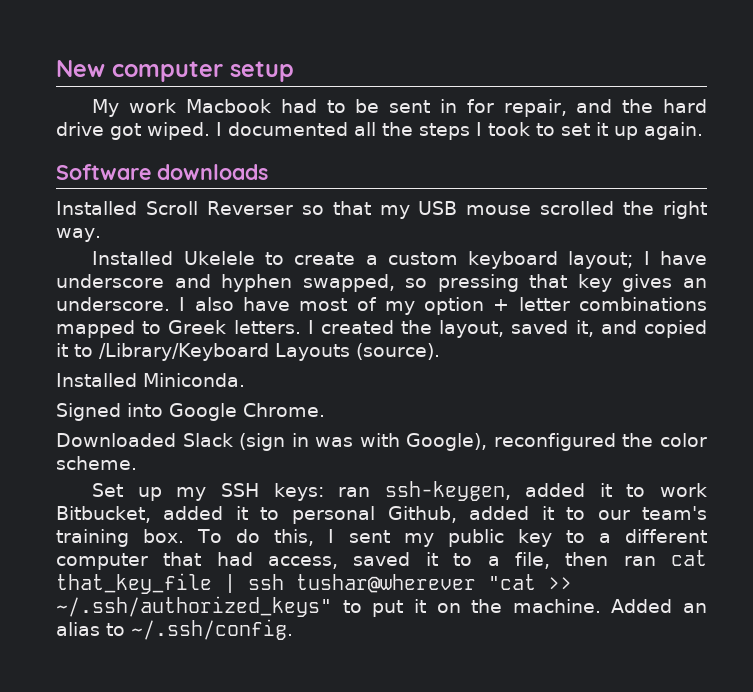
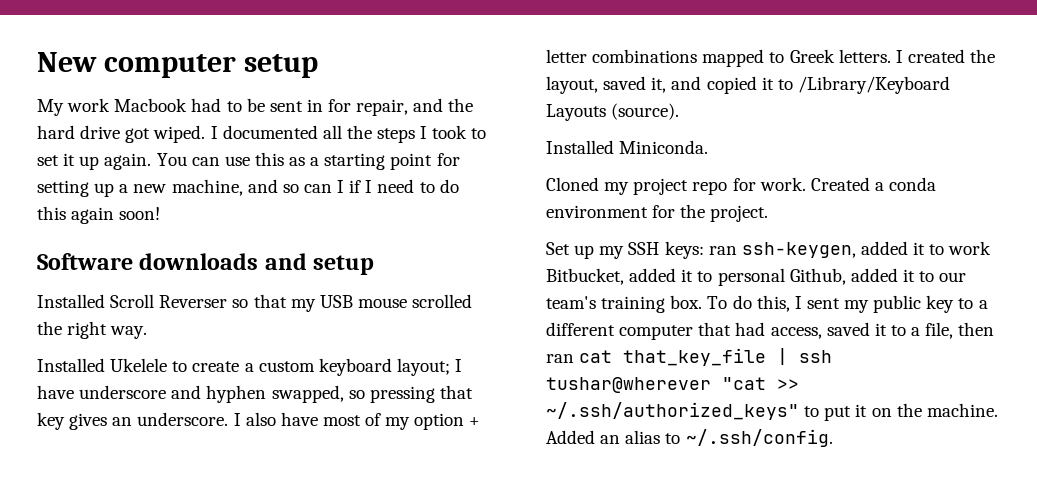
(703, 131) none -> [156,152,460,170] [37,179,459,197] [37,206,161,224] You can use this as a starting point for setting up a new machine, and so can I if I need to do this again soon!
(268, 172) none -> [264,253,375,275] and setup
[56,403,325,421] [56,433,707,451] [56,456,137,470] Signed into Google Chrome. // Downloaded Slack (sign in was with Google), reconfigured the color scheme. -> [546,177,937,195] [546,204,769,222] Cloned my project repo for work. Created a conda environment for the project.

